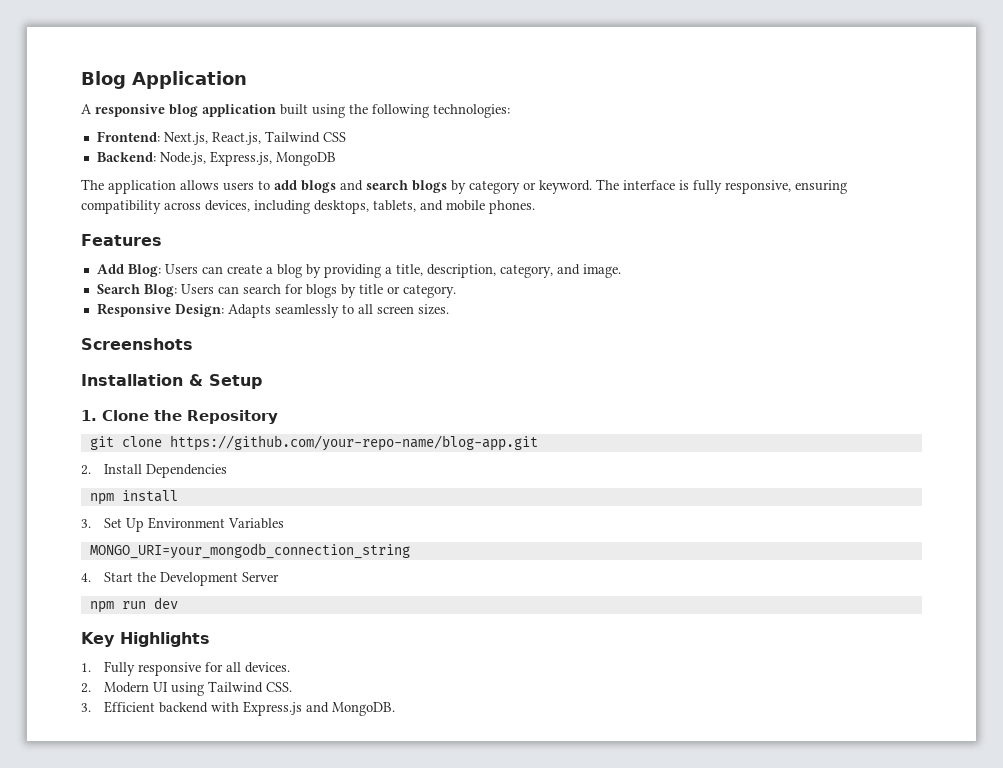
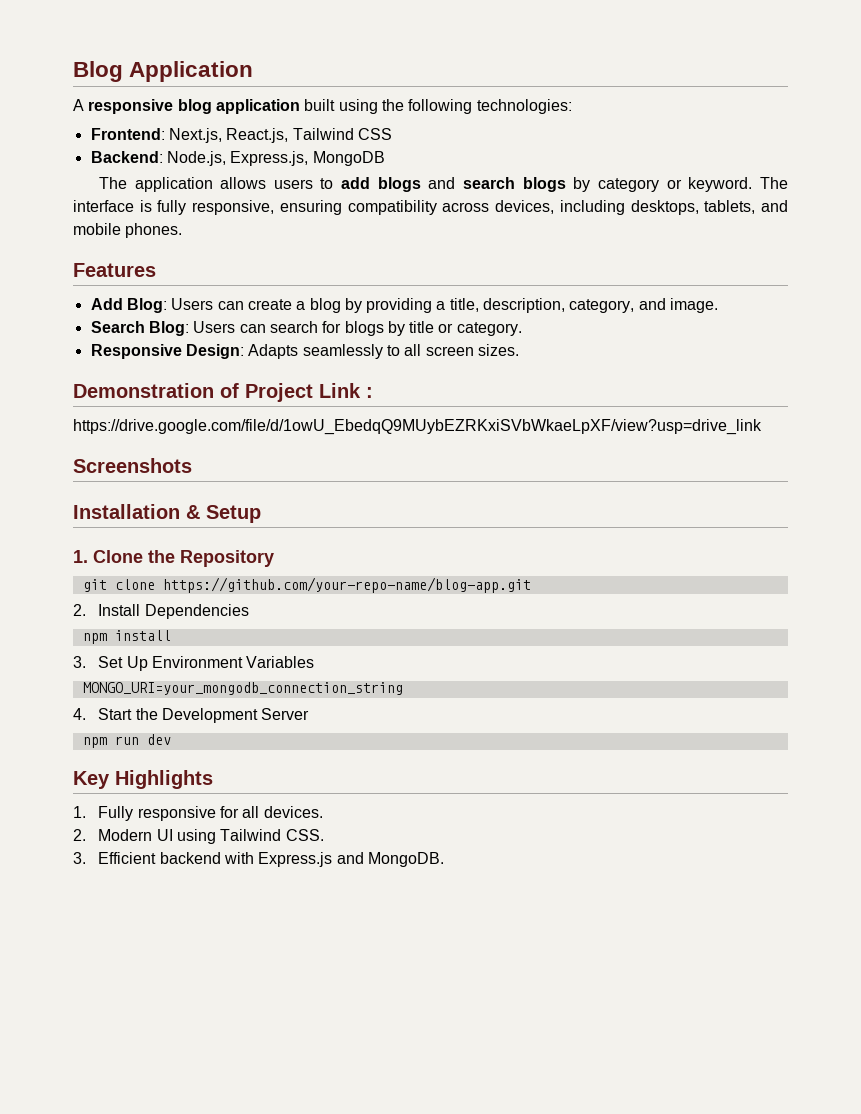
(449, 309) none -> [73,383,373,402] [73,419,762,435] // Demonstration of Project Link : // https://drive.google.com/file/d/1owU_EbedqQ9MUybEZRKxiSVbWkaeLpXF/view?usp=drive_link

